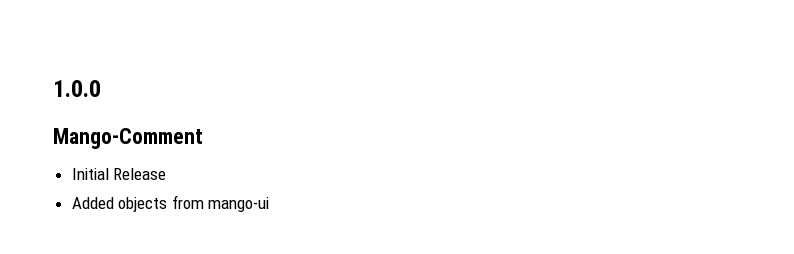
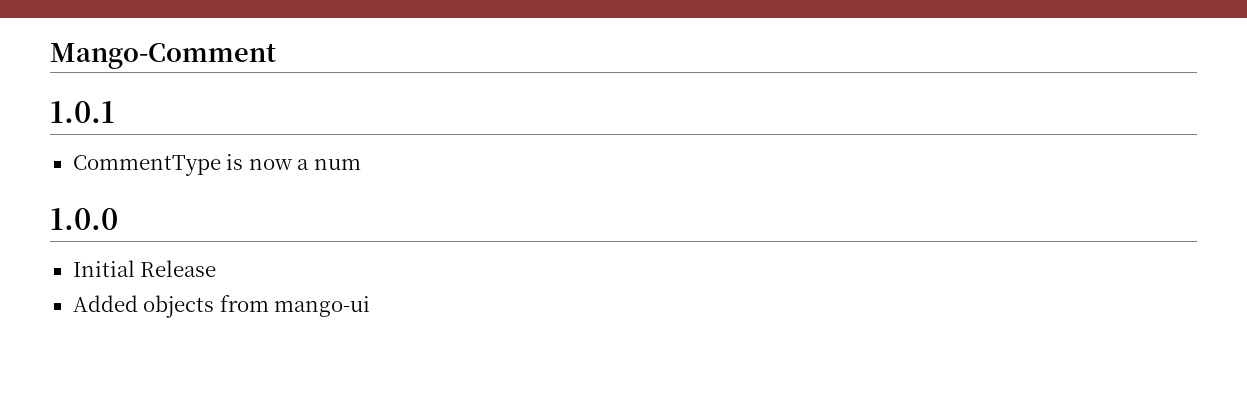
(53, 88) none -> [50,43,276,69] [50,101,115,123] [72,154,361,176] Mango-Comment // 1.0.1 // CommentType is now a num //
[53,128,203,149] // Mango-Comment -> (118, 219) none

